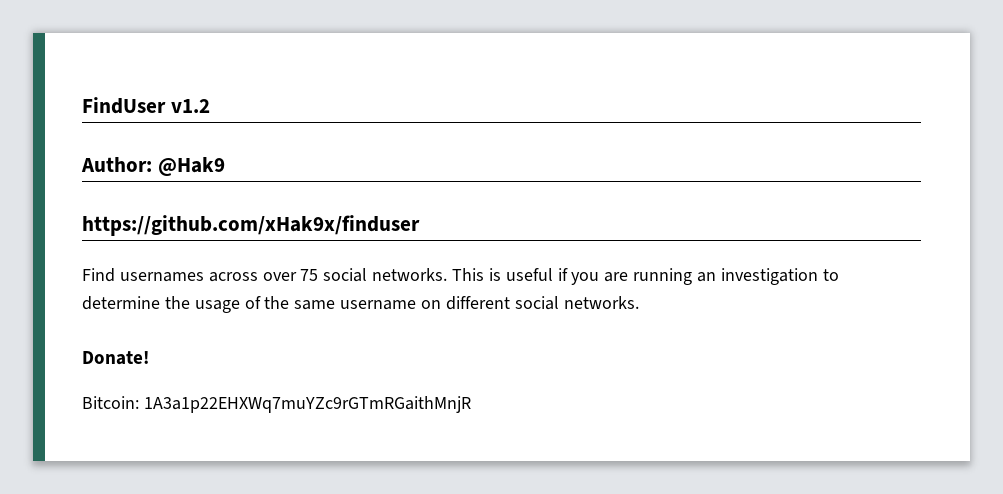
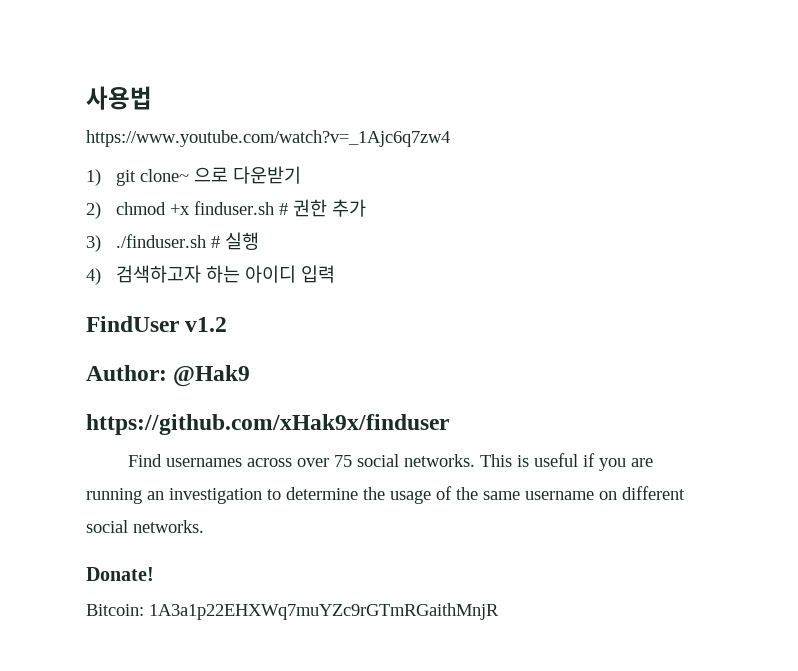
(82, 105) none -> [86,86,152,110] [86,130,450,147] [86,166,302,186] [86,199,367,219] [86,232,260,252] [86,265,336,285] 사용법 // https://www.youtube.com/watch?v=_1Ajc6q7zw4 // 1) git clone~ 으로 다운받기 // 2) chmod +x finduser.sh # 권한 추가 // 3) ./finduser.sh # 실행 // 4) 검색하고자 하는 아이디 입력 //

